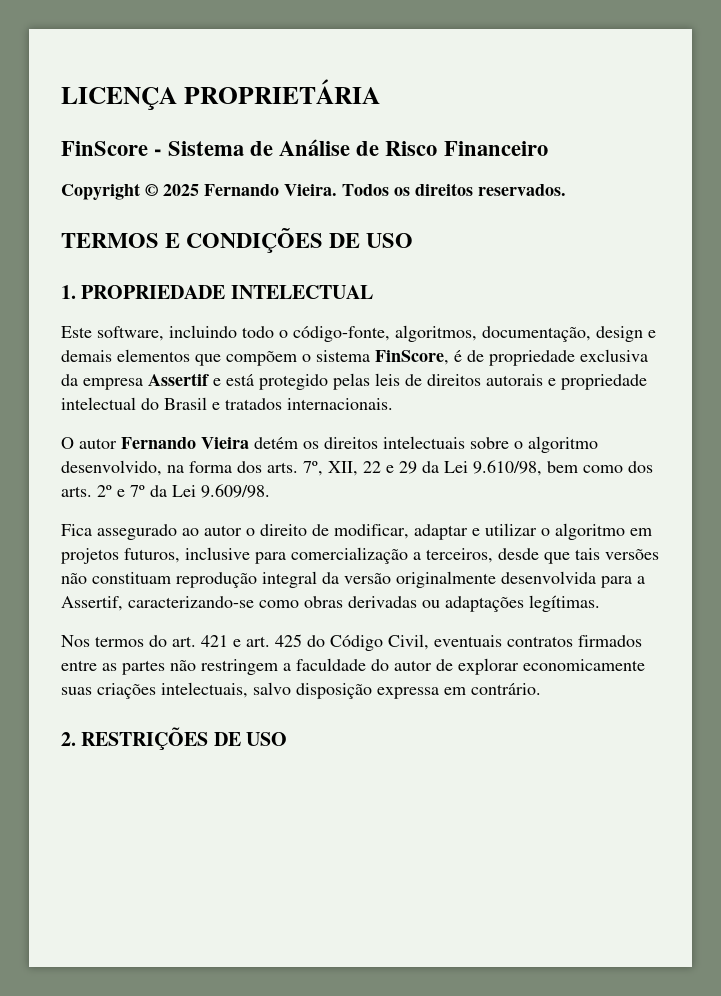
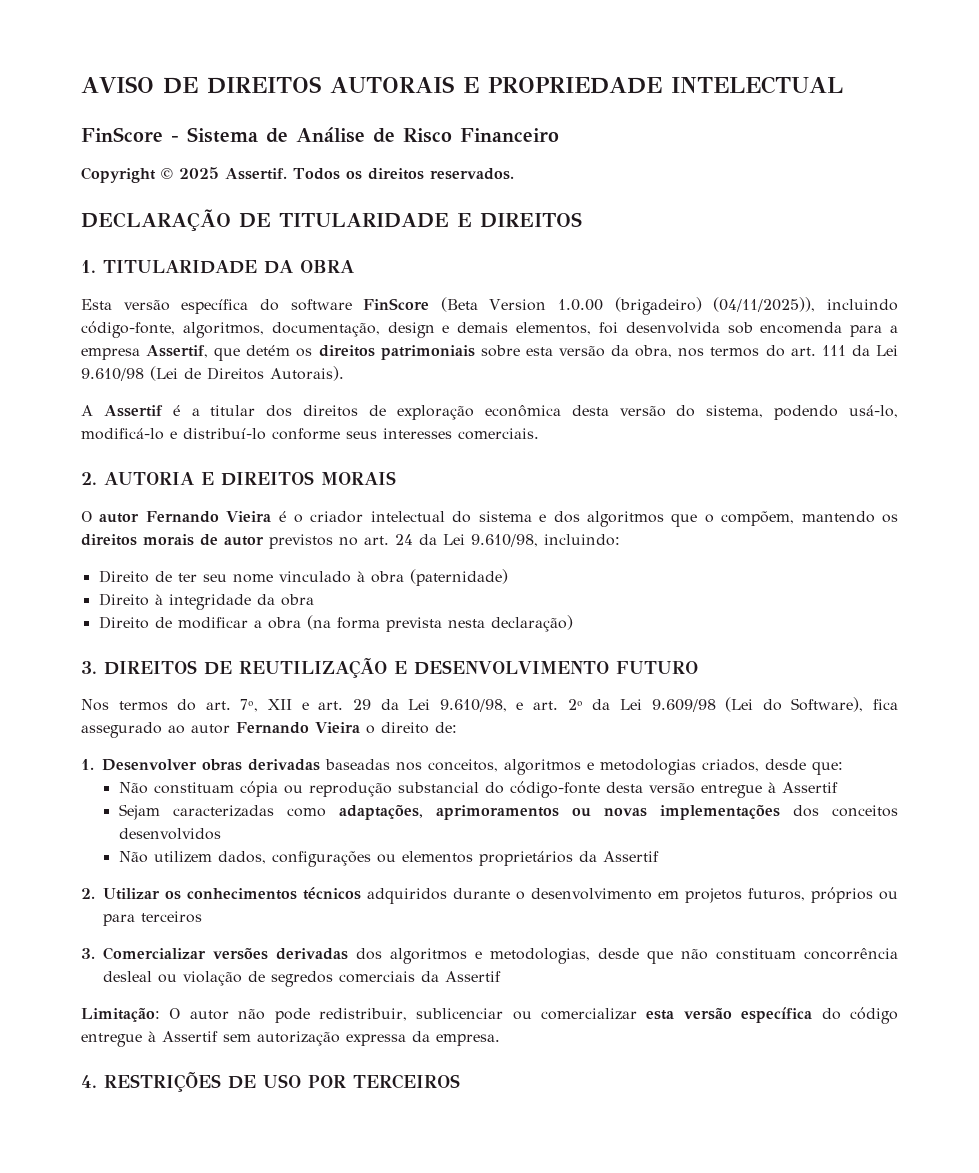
[61,79,380,110] LICENÇA PROPRIETÁRIA -> [81,76,843,94] AVISO DE DIREITOS AUTORAIS E PROPRIEDADE INTELECTUAL
[204,184,337,196] Fernando Vieira. -> [225,168,287,180] Assertif.
[61,228,414,253] [61,285,373,299] [61,325,288,341] TERMOS E CONDIÇÕES DE USO // 1. PROPRIEDADE INTELECTUAL // Este software, incluindo todo o -> [81,209,582,231] [81,260,354,274] [81,297,898,315] DECLARAÇÃO DE TITULARIDADE E DIREITOS // 1. TITULARIDADE DA OBRA // Esta versão específica do software FinScore (Beta Version 1.0.00 (brigadeiro) (04/11/2025)), incluindo
[117,349,648,366] [61,373,647,390] [61,397,393,410] [61,436,598,453] [61,460,653,476] [61,484,270,498] [61,523,652,540] [61,547,659,564] [61,571,645,588] [61,595,600,612] [61,634,642,651] [61,658,645,675] [61,682,541,699] [61,732,76,746] elementos que compõem o sistema FinScore, é de propriedade exclusiva da empresa Assertif e está protegido pelas leis de direitos autorais e propriedade intelectual do Brasil e tratados internacionais. // O autor Fernando Vieira detém os direitos intelectuais sobre o algoritmo desenvolvido, na forma dos arts. 7º, XII, 22 e 29 da Lei 9.610/98, bem como dos arts. 2º e 7º da Lei 9.609/98. // Fica assegurado ao autor o direito de modificar, adaptar e utilizar o algoritmo em projetos futuros, inclusive para comercialização a terceiros, desde que tais versões não constituam reprodução integral da versão originalmente desenvolvida para a Assertif, caracterizando-se como obras derivadas ou adaptações legítimas. // Nos termos do art. 421 e art. 425 do Código Civil, eventuais contratos firmados entre as partes não restringem a faculdade do autor de explorar economicamente suas criações intelectuais, salvo disposição expressa em contrário. // 2. -> [515,322,899,337] [81,345,898,361] [81,366,344,381] [81,405,899,420] [81,428,539,440] [81,471,396,486] [81,511,898,527] [81,534,620,549] [98,569,508,586] [98,593,314,610] [98,615,573,632] [81,658,698,678] [81,697,898,712] [81,722,457,738] [81,759,843,775] [118,781,838,798] [118,804,898,820] [118,828,221,840] [118,851,659,867] [81,887,898,904] [103,911,202,926] [81,947,898,964] [103,971,501,987] [81,1007,898,1024] [81,1031,500,1047] [81,1075,97,1088] elementos, foi desenvolvida sob encomenda para a empresa Assertif, que detém os direitos patrimoniais sobre esta versão da obra, nos termos do art. 111 da Lei 9.610/98 (Lei de Direitos Autorais). // A Assertif é a titular dos direitos de exploração econômica desta versão do sistema, podendo usá-lo, modificá-lo e distribuí-lo conforme seus interesses comerciais. // 2. AUTORIA E DIREITOS MORAIS // O autor Fernando Vieira é o criador intelectual do sistema e dos algoritmos que o compõem, mantendo os direitos morais de autor previstos no art. 24 da Lei 9.610/98, incluindo: // Direito de ter seu nome vinculado à obra (paternidade) // Direito à integridade da obra // Direito de modificar a obra (na forma prevista nesta declaração) // 3. DIREITOS DE REUTILIZAÇÃO E DESENVOLVIMENTO FUTURO // Nos termos do art. 7º, XII e art. 29 da Lei 9.610/98, e art. 2º da Lei 9.609/98 (Lei do Software), fica assegurado ao autor Fernando Vieira o direito de: // 1. Desenvolver obras derivadas baseadas nos conceitos, algoritmos e metodologias criados, desde que: // Não constituam cópia ou reprodução substancial do código-fonte desta versão entregue à Assertif // Sejam caracterizadas como adaptações, aprimoramentos ou novas implementações dos conceitos desenvolvidos // Não utilizem dados, configurações ou elementos proprietários da Assertif // 2. Utilizar os conhecimentos técnicos adquiridos durante o desenvolvimento em projetos futuros, próprios ou para terceiros // 3. Comercializar versões derivadas dos algoritmos e metodologias, desde que não constituam concorrência desleal ou violação de segredos comerciais da Assertif // Limitação: O autor não pode redistribuir, sublicenciar ou comercializar esta versão específica do código entregue à Assertif sem autorização expressa da empresa. // 4.
(288, 739) none -> [308,1074,460,1089] POR TERCEIROS

